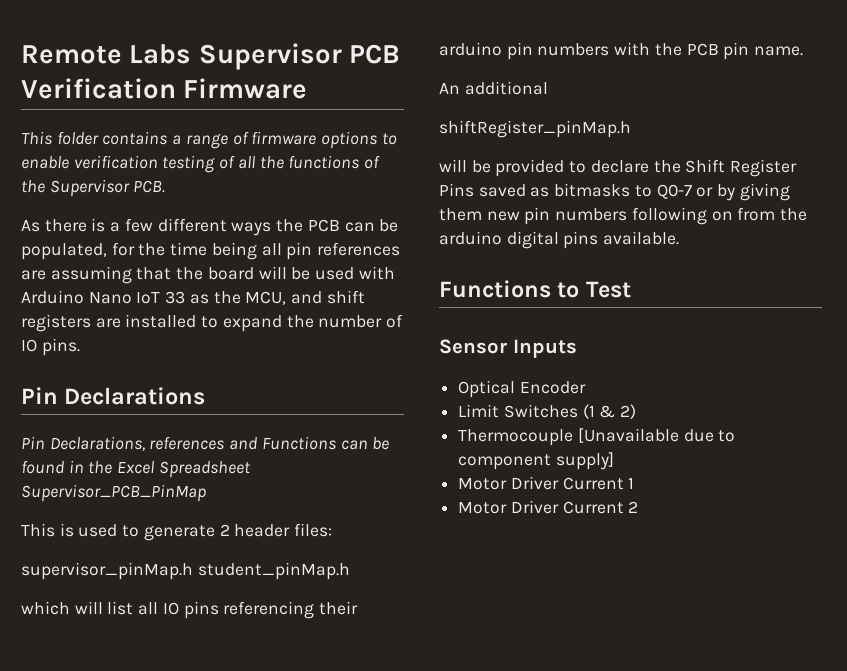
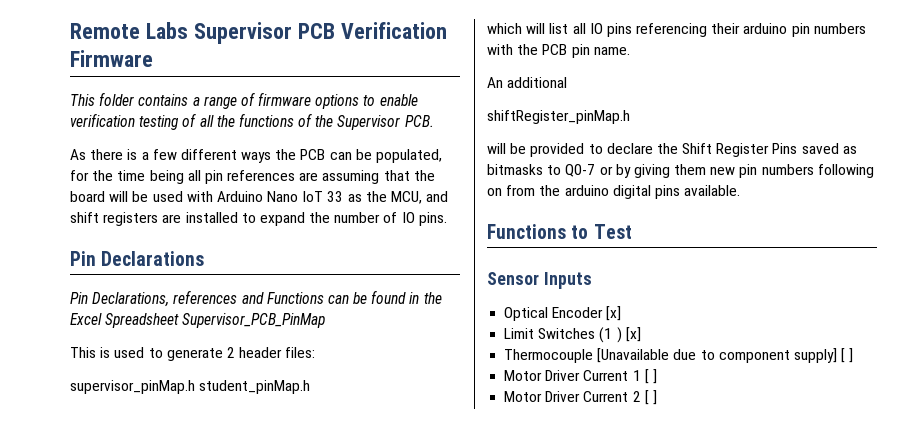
(586, 387) none -> [606,306,622,321] [x]
[599,404,637,419] & 2) -> [616,327,641,343] ) [x]
(614, 461) none -> [841,348,854,363] [ ]
(635, 483) none -> [644,369,657,384] [ ]
(639, 507) none -> [644,390,657,405] [ ]

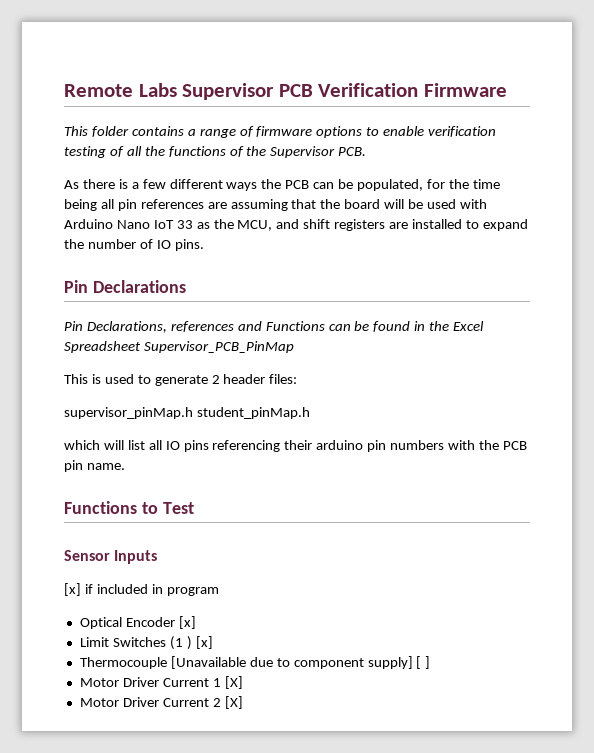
[487,77,568,88] [487,110,630,124] [487,143,857,157] [487,164,874,178] [487,185,741,199] // An additional // shiftRegister_pinMap.h // will be provided to declare the Shift Register Pins saved as bitmasks to Q0-7 or by giving them new pin numbers following on from the arduino digital pins available. -> (125, 466) none
(592, 280) none -> [64,583,219,596] // [x] if included in program
[644,369,657,384] [ ] -> [224,676,243,689] [X]
[644,390,657,405] [ ] -> [224,696,243,709] [X]

